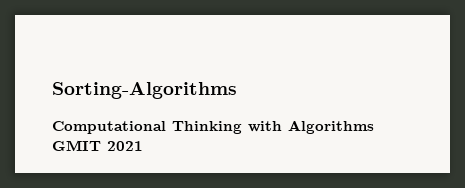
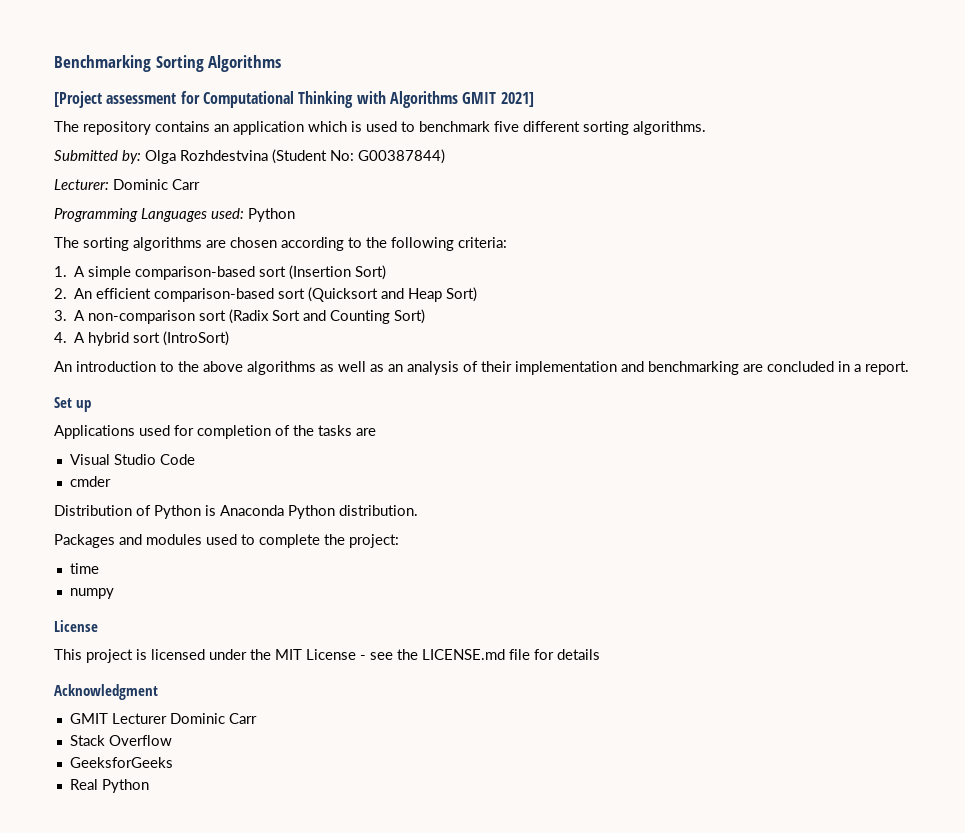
[52,82,237,99] Sorting-Algorithms // -> [54,55,282,72] [54,91,200,108] Benchmarking Sorting Algorithms // [Project assessment for
[107,141,143,151] 2021 -> [500,92,534,107] [54,121,706,135] [54,149,445,164] [54,179,200,190] [54,208,295,222] [54,237,507,251] [54,265,387,280] [54,287,478,302] [54,309,426,324] [54,331,230,346] [54,361,909,375] [54,397,91,412] [54,425,376,439] [69,454,195,465] [69,476,111,487] [54,505,418,519] [54,534,399,548] [69,563,99,574] [69,588,114,599] [54,620,98,632] [54,649,600,663] [54,684,158,700] [69,713,257,724] [69,735,172,746] [69,757,173,768] [69,779,149,793] 2021] // The repository contains an application which is used to benchmark five different sorting algorithms. // Submitted by: Olga Rozhdestvina (Student No: G00387844) // Lecturer: Dominic Carr // Programming Languages used: Python // The sorting algorithms are chosen according to the following criteria: // 1. A simple comparison-based sort (Insertion Sort) // 2. An efficient comparison-based sort (Quicksort and Heap Sort) // 3. A non-comparison sort (Radix Sort and Counting Sort) // 4. A hybrid sort (IntroSort) // An introduction to the above algorithms as well as an analysis of their implementation and benchmarking are concluded in a report. // Set up // Applications used for completion of the tasks are // Visual Studio Code // cmder // Distribution of Python is Anaconda Python distribution. // Packages and modules used to complete the project: // time // numpy // License // This project is licensed under the MIT License - see the LICENSE.md file for details // Acknowledgment // GMIT Lecturer Dominic Carr // Stack Overflow // GeeksforGeeks // Real Python

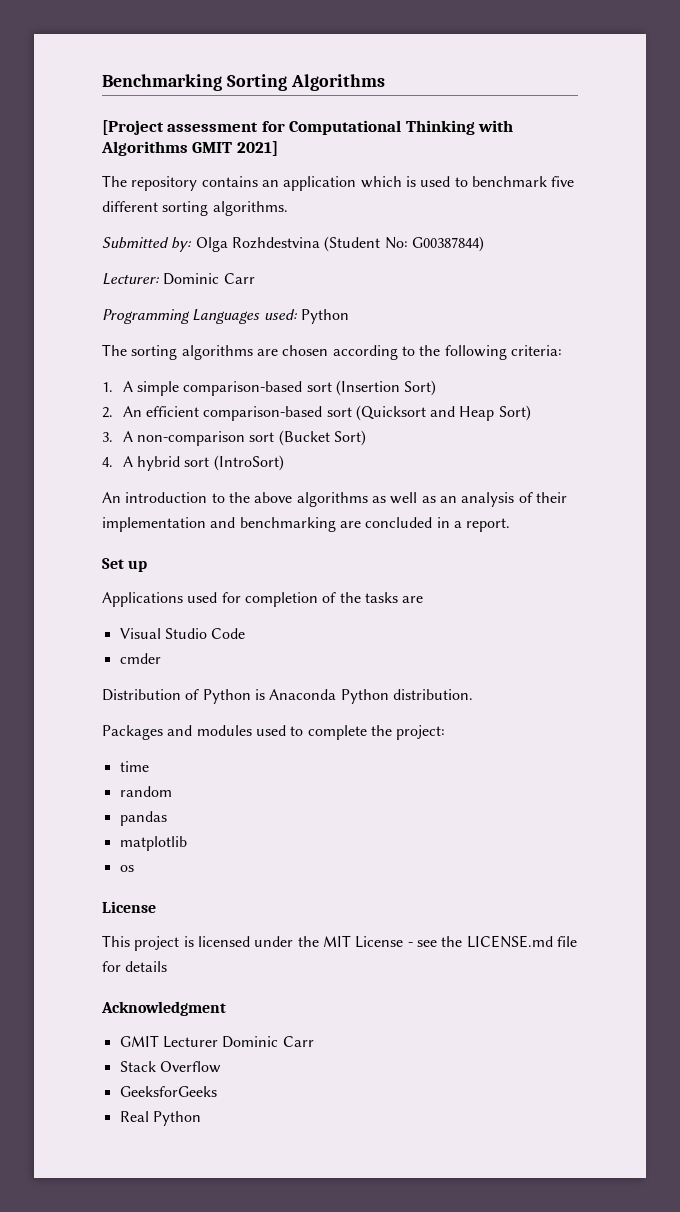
[229,309,391,324] (Radix Sort and Counting -> [278,430,330,446] (Bucket
[69,588,114,599] numpy -> [119,786,172,797] [119,811,167,826] [119,836,187,851] [119,865,134,872] random // pandas // matplotlib // os

